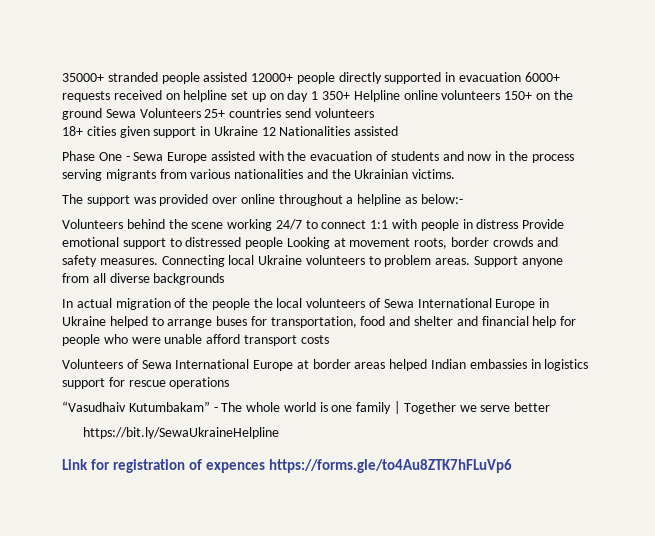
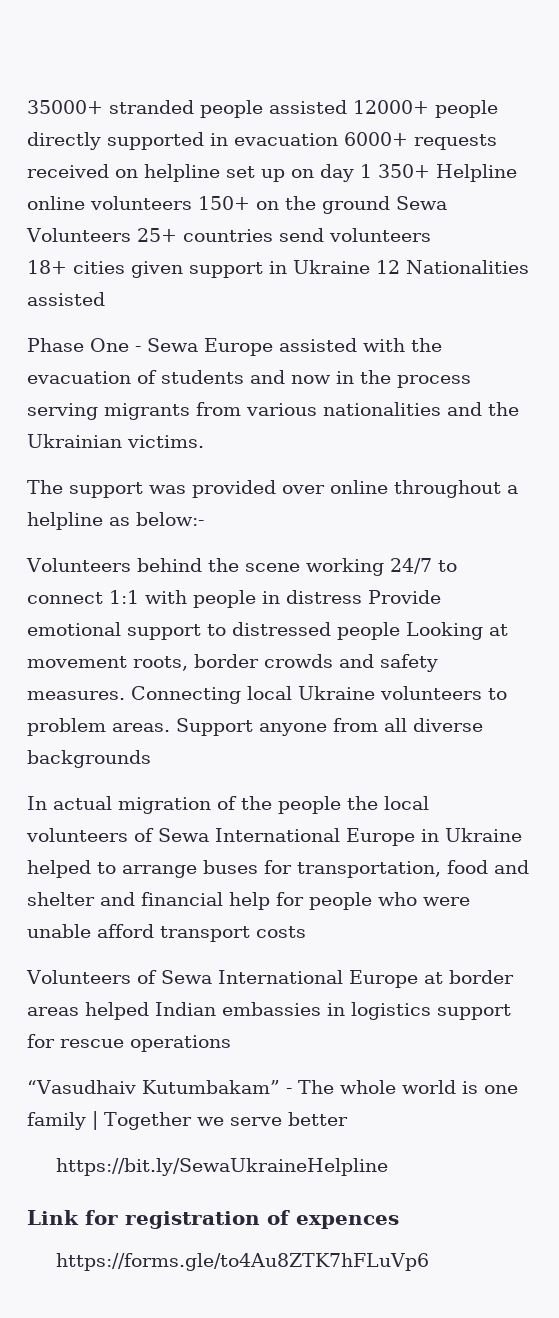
(265, 467) none -> (399, 1222) //

